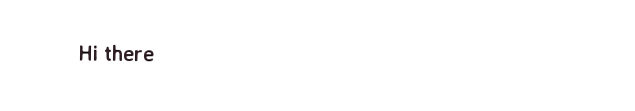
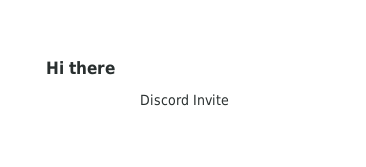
(155, 53) none -> [139,94,229,106] // Discord Invite

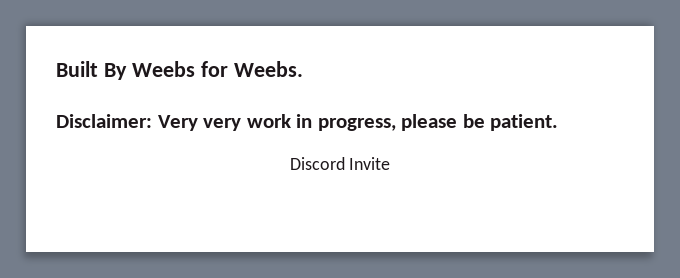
[46,61,115,75] Hi there -> [56,61,303,80] [56,114,559,131] Built By Weebs for Weebs. // Disclaimer: Very very work in progress, please be patient.

